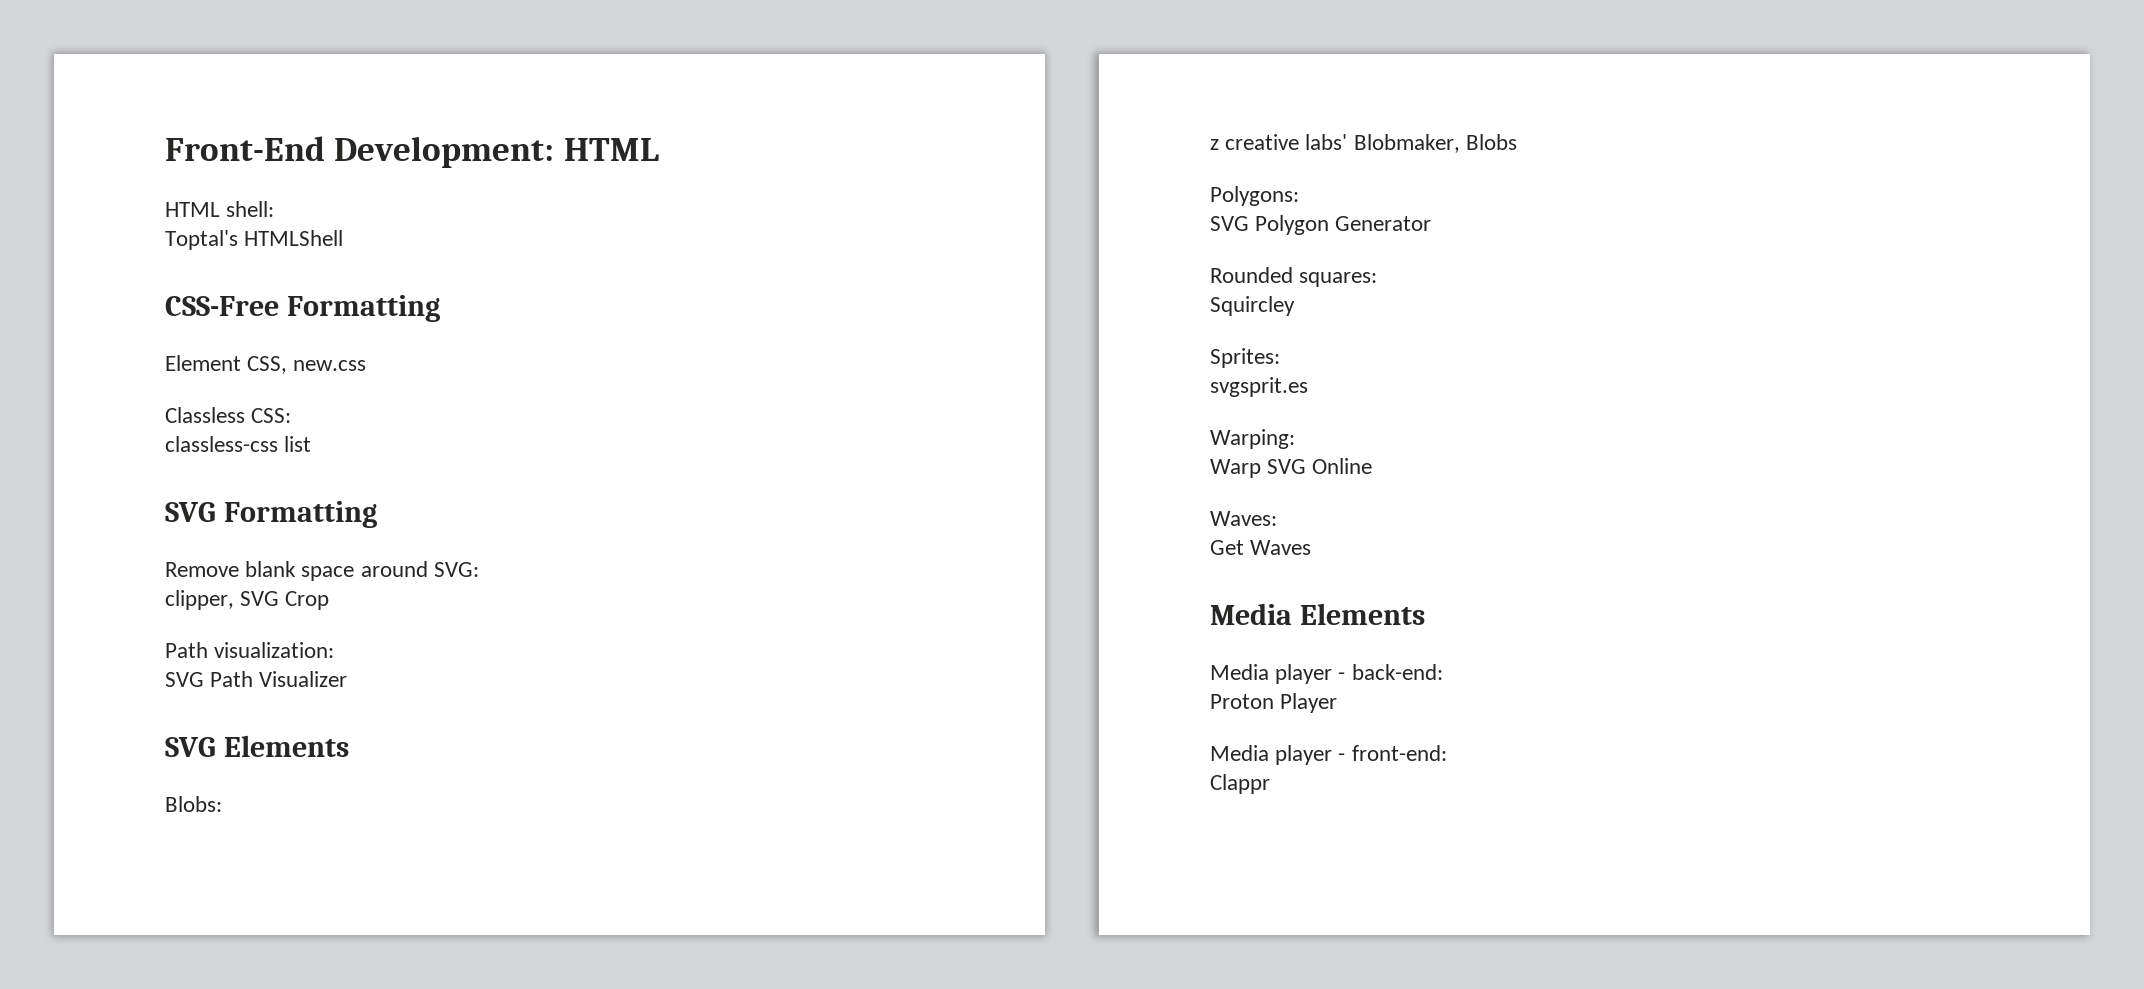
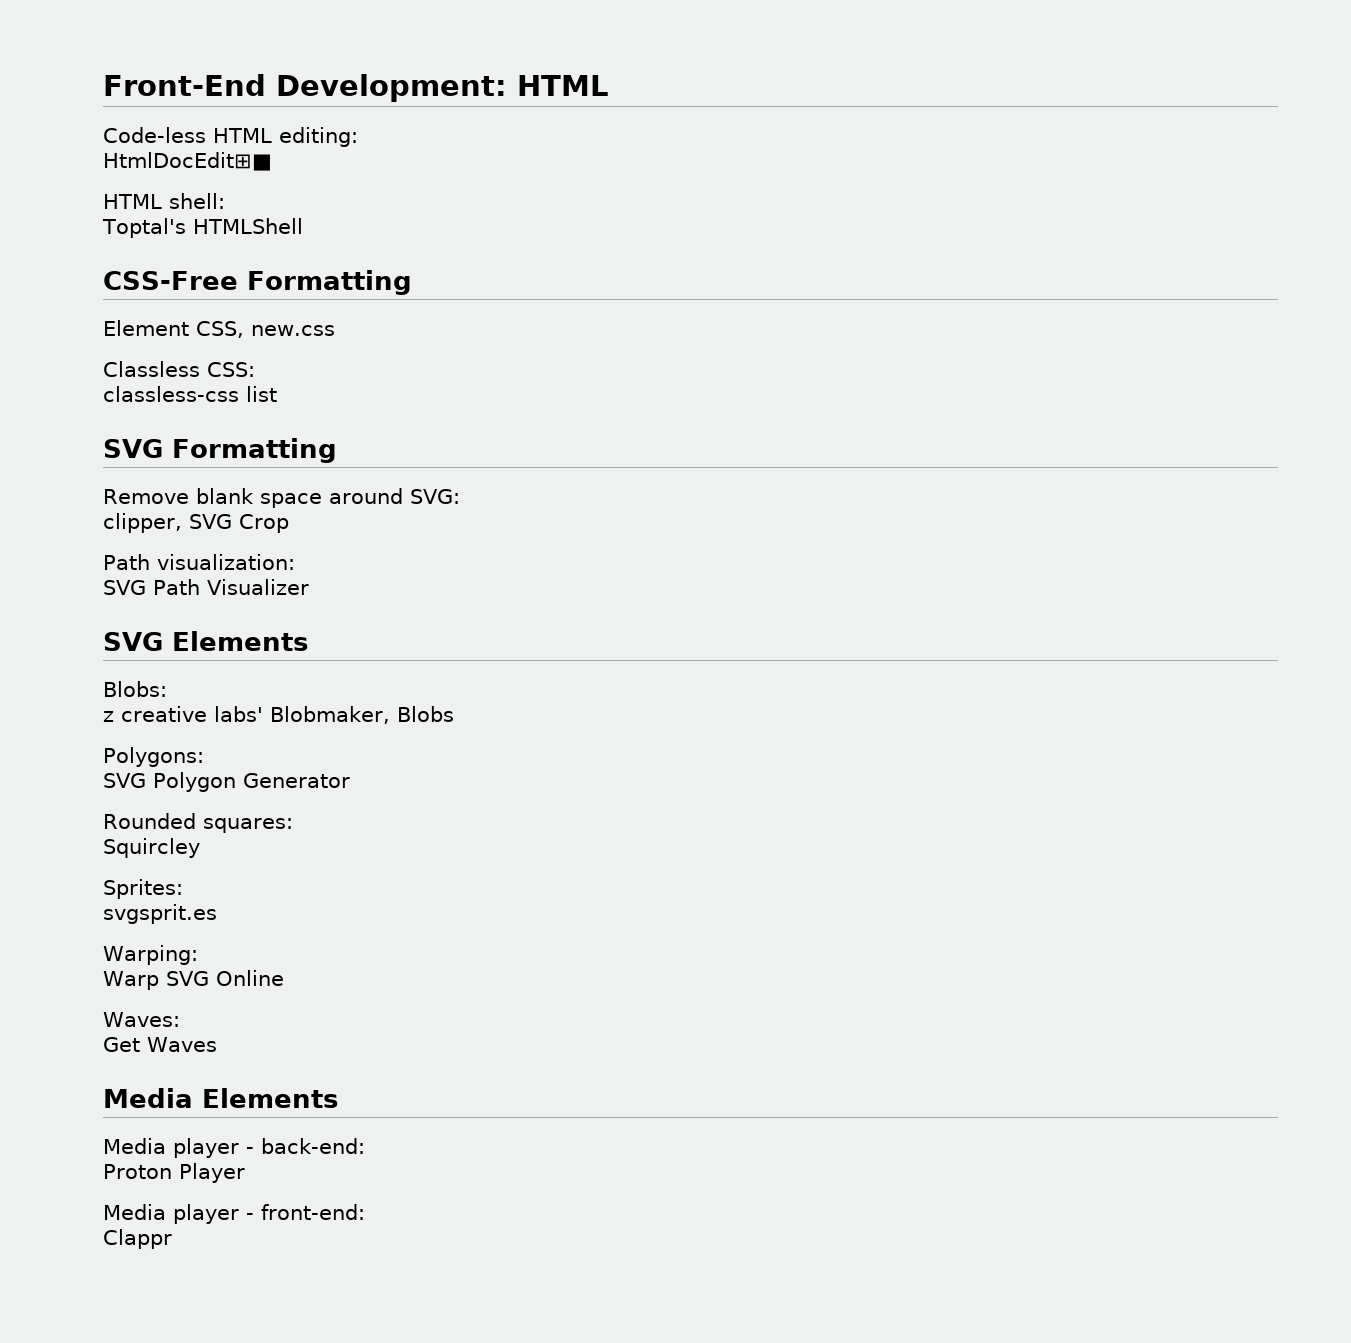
(659, 149) none -> [103,127,358,147] [103,152,272,171] // Code-less HTML editing: // HtmlDocEdit⊞■

